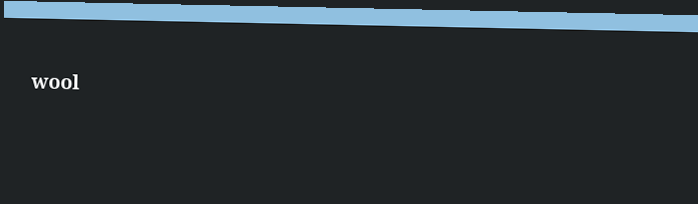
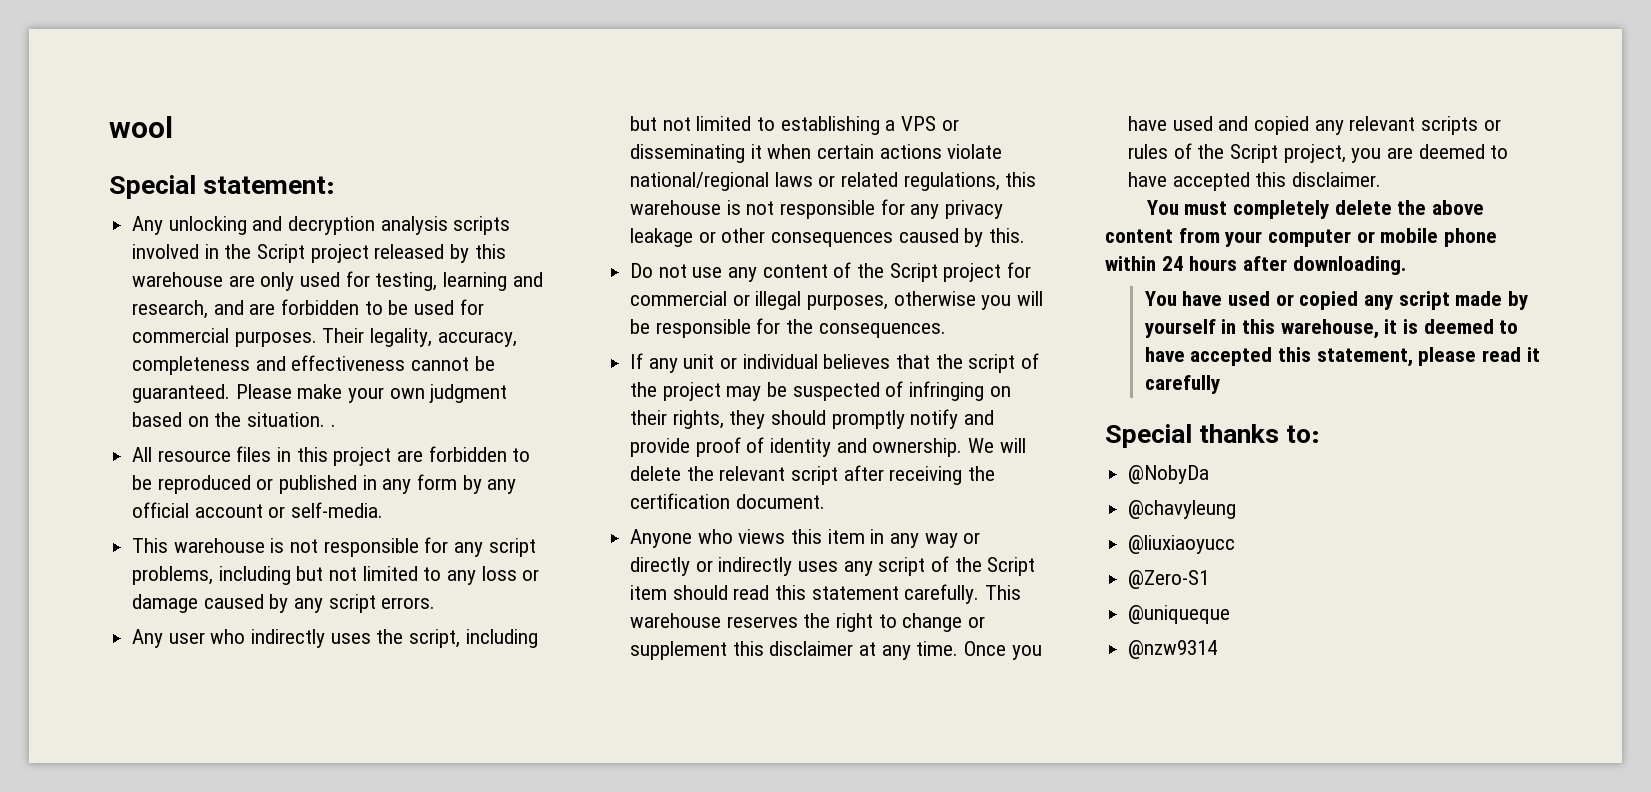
(80, 81) none -> [109,175,336,199] [132,216,511,235] [132,244,506,263] [132,271,543,291] [132,299,484,319] [132,328,517,347] [132,355,495,375] [132,384,508,403] [132,412,336,427] [132,446,531,466] [132,474,517,494] [132,502,384,518] [132,537,536,557] [132,566,540,585] [132,594,436,613] [132,629,538,648] [630,116,959,135] [630,144,1003,163] [630,172,1037,191] [630,199,1004,219] [630,228,1026,247] [630,262,1032,282] [630,291,1044,310] [630,318,946,338] [630,353,1040,373] [630,381,1011,401] [630,409,995,429] [630,437,1026,457] [630,465,996,485] [630,493,825,509] [630,529,981,548] [630,556,1036,576] [630,584,1022,604] [630,613,986,632] [630,641,1042,660] [1128,116,1501,135] [1128,143,1509,163] [1128,172,1382,191] [1146,200,1484,219] [1105,228,1498,247] [1105,256,1406,275] [1144,291,1529,310] [1143,319,1519,339] [1144,347,1540,367] [1144,375,1220,394] [1105,424,1321,448] [1128,465,1210,484] [1128,500,1237,519] [1128,535,1236,554] [1128,570,1210,589] [1128,605,1231,624] [1128,640,1218,659] // Special statement: // Any unlocking and decryption analysis scripts involved in the Script project released by this warehouse are only used for testing, learning and research, and are forbidden to be used for commercial purposes. Their legality, accuracy, completeness and effectiveness cannot be guaranteed. Please make your own judgment based on the situation. . // All resource files in this project are forbidden to be reproduced or published in any form by any official account or self-media. // This warehouse is not responsible for any script problems, including but not limited to any loss or damage caused by any script errors. // Any user who indirectly uses the script, including but not limited to establishing a VPS or disseminating it when certain actions violate national/regional laws or related regulations, this warehouse is not responsible for any privacy leakage or other consequences caused by this. // Do not use any content of the Script project for commercial or illegal purposes, otherwise you will be responsible for the consequences. // If any unit or individual believes that the script of the project may be suspected of infringing on their rights, they should promptly notify and provide proof of identity and ownership. We will delete the relevant script after receiving the certification document. // Anyone who views this item in any way or directly or indirectly uses any script of the Script item should read this statement carefully. This warehouse reserves the right to change or supplement this disclaimer at any time. Once you have used and copied any relevant scripts or rules of the Script project, you are deemed to have accepted this disclaimer. // You must completely delete the above content from your computer or mobile phone within 24 hours after downloading. // You have used or copied any script made by yourself in this warehouse, it is deemed to have accepted this statement, please read it carefully // Special thanks to: // @NobyDa // @chavyleung // @liuxiaoyucc // @Zero-S1 // @uniqueque // @nzw9314

